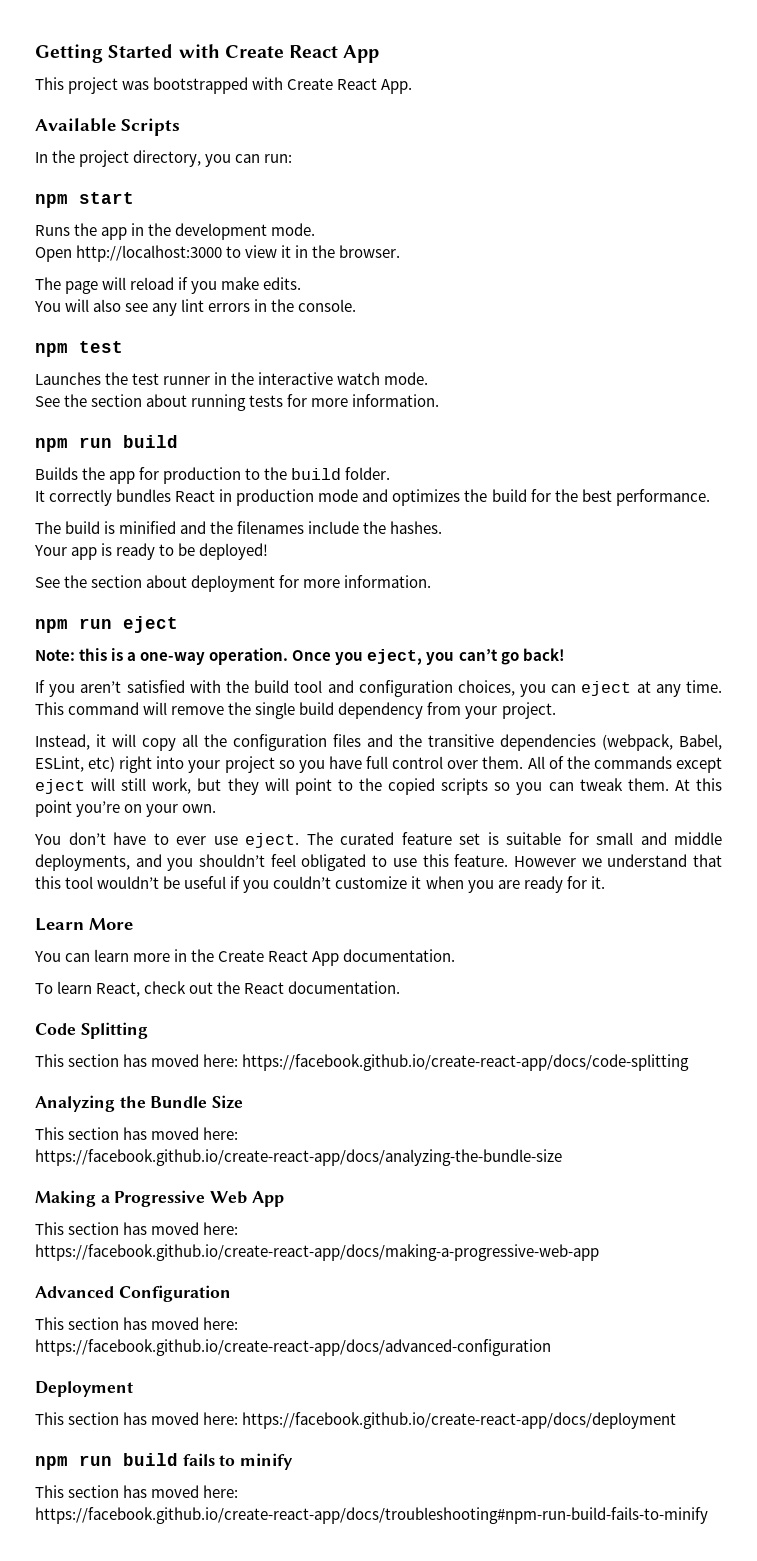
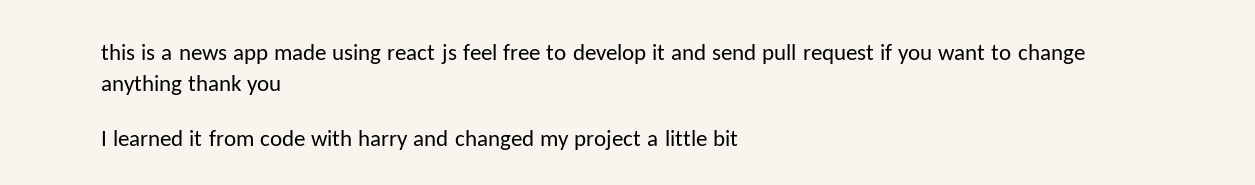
[35,44,380,63] [35,77,413,94] [35,118,180,136] [35,150,293,167] [35,192,134,208] [35,223,316,240] [35,245,401,262] [35,277,302,294] [34,299,357,316] [35,341,123,357] [35,372,429,385] [35,394,440,411] [35,435,178,452] [35,467,391,484] [35,489,710,506] [35,521,443,534] [34,543,269,560] [35,575,432,592] [35,616,178,633] [35,648,565,665] [35,680,722,697] [35,702,556,719] [35,734,722,751] [35,756,723,773] [35,778,722,795] [35,800,217,817] [34,832,722,848] [35,854,723,871] [35,876,605,893] [35,918,133,931] [34,949,456,966] [35,981,401,997] [35,1022,148,1039] [35,1054,690,1071] [35,1095,244,1112] [35,1127,239,1140] [35,1149,562,1166] [35,1190,284,1207] [35,1222,239,1235] [35,1244,599,1261] [35,1285,231,1302] [35,1317,239,1330] [35,1339,551,1356] [35,1381,133,1397] [35,1412,677,1429] [35,1453,294,1470] [35,1485,239,1498] [35,1507,708,1524] Getting Started with Create React App // This project was bootstrapped with Create React App. // Available Scripts // In the project directory, you can run: // npm start // Runs the app in the development mode. // Open http://localhost:3000 to view it in the browser. // The page will reload if you make edits. // You will also see any lint errors in the console. // npm test // Launches the test runner in the interactive watch mode. // See the section about running tests for more information. // npm run build // Builds the app for production to the build folder. // It correctly bundles React in production mode and optimizes the build for the best performance. // The build is minified and the filenames include the hashes. // Your app is ready to be deployed! // See the section about deployment for more information. // npm run eject // Note: this is a one-way operation. Once you eject, you can’t go back! // If you aren’t satisfied with the build tool and configuration choices, you can eject at any time. This command will remove the single build dependency from your project. // Instead, it will copy all the configuration files and the transitive dependencies (webpack, Babel, ESLint, etc) right into your project so you have full control over them. All of the commands except eject will still work, but they will point to the copied scripts so you can tweak them. At this point you’re on your own. // You don’t have to ever use eject. The curated feature set is suitable for small and middle deployments, and you shouldn’t feel obligated to use this feature. However we understand that this tool wouldn’t be useful if you couldn’t customize it when you are ready for it. // Learn More // You can learn more in the Create React App documentation. // To learn React, check out the React documentation. // Code Splitting // This section has moved here: https://facebook.github.io/create-react-app/docs/code-splitting // Analyzing the Bundle Size // This section has moved here: https://facebook.github.io/create-react-app/docs/analyzing-the-bundle-size // Making a Progressive Web App // This section has moved here: https://facebook.github.io/create-react-app/docs/making-a-progressive-web-app // Advanced Configuration // This section has moved here: https://facebook.github.io/create-react-app/docs/advanced-configuration // Deployment // This section has moved here: https://facebook.github.io/create-react-app/docs/deployment // npm run build fails to minify // This section has moved here: https://facebook.github.io/create-react-app/docs/troubleshooting#npm-run-build-fails-to-minify -> [101,44,1085,64] [101,75,282,95] [101,130,738,150] this is a news app made using react js feel free to develop it and send pull request if you want to change anything thank you // I learned it from code with harry and changed my project a little bit

